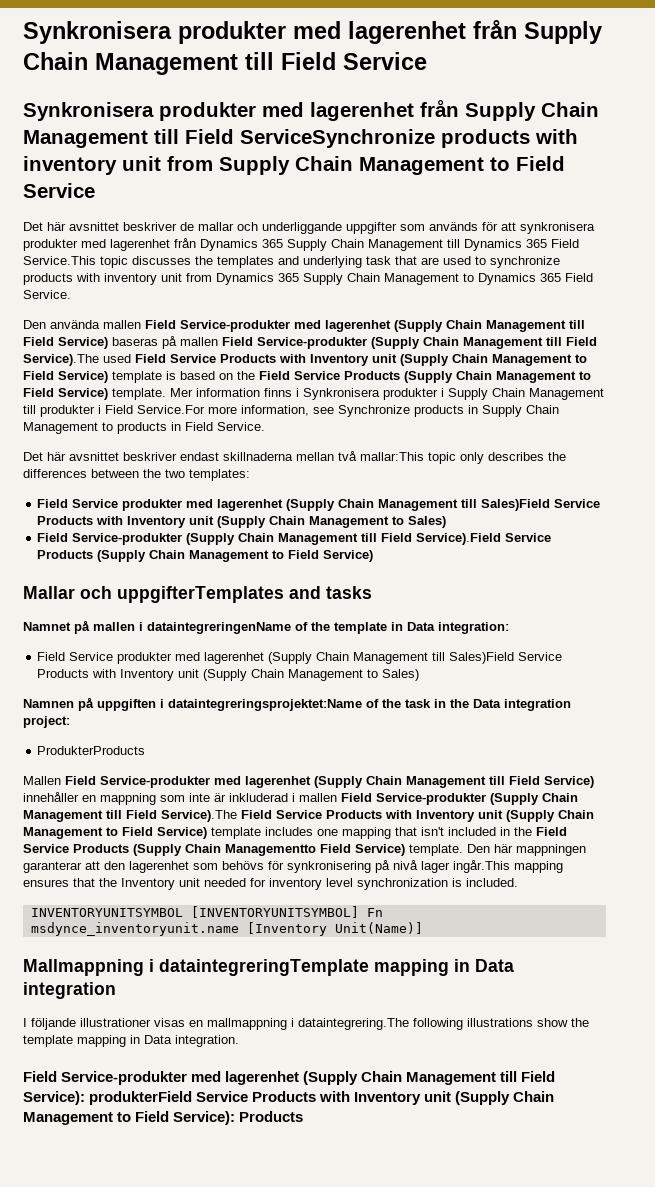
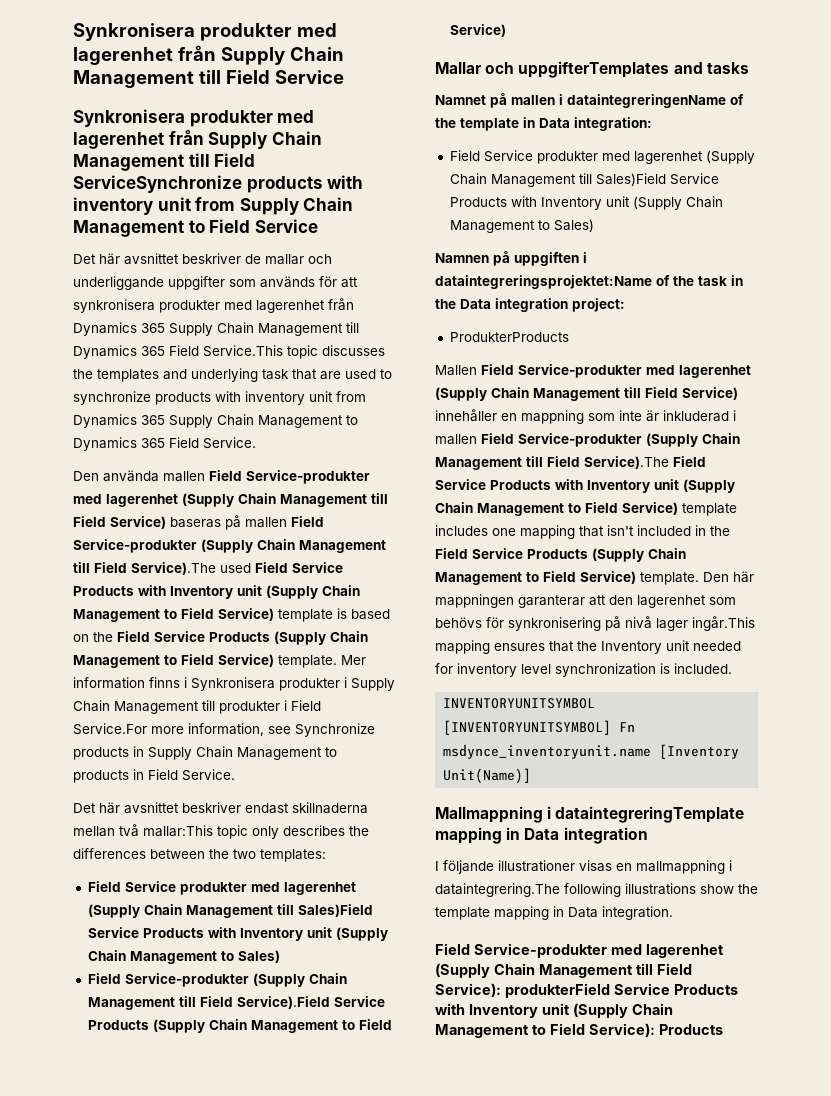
[225,844,316,856] Managementto -> [435,572,539,585] Management to

